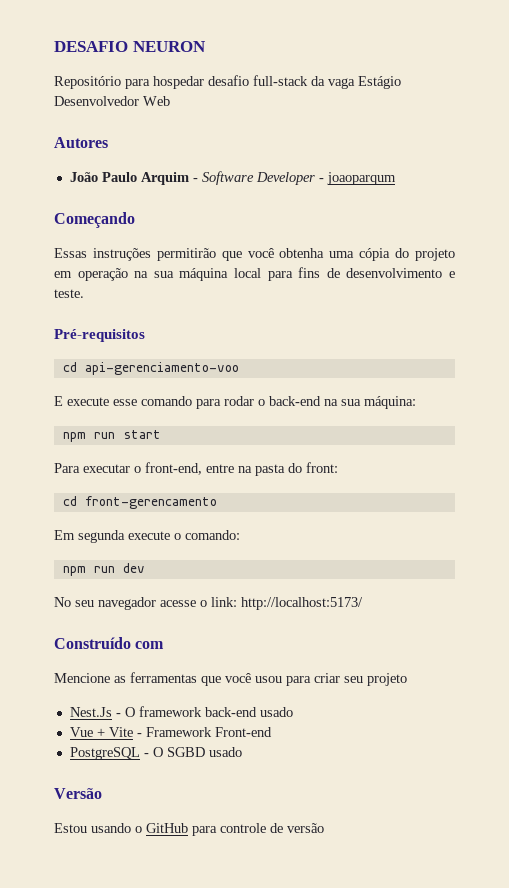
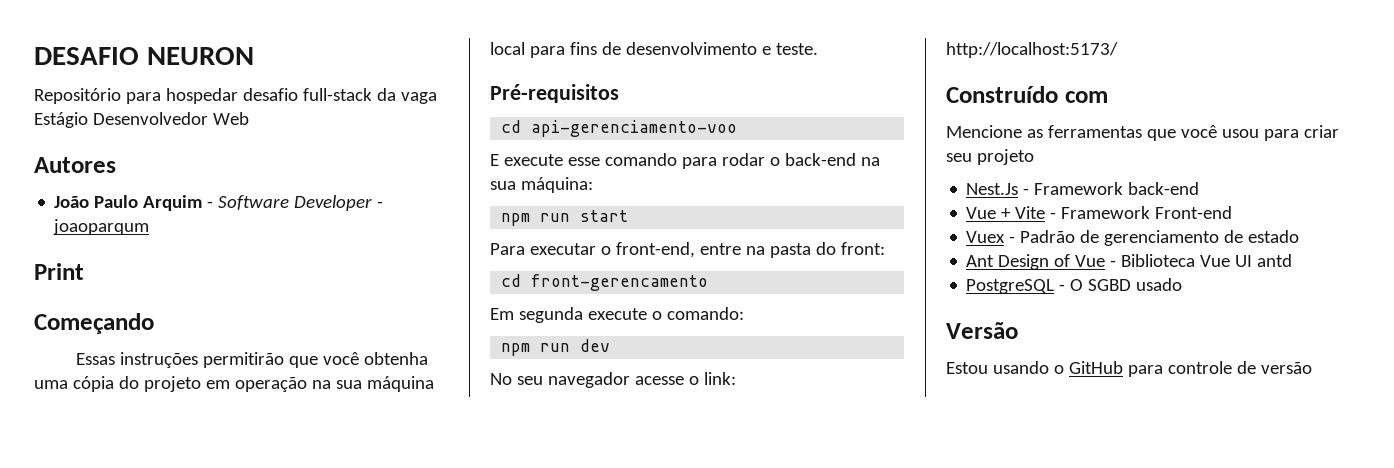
(396, 178) none -> [34,263,84,280] // Print
[124,706,293,717] O framework back-end usado -> [1034,182,1200,195] Framework back-end
(272, 732) none -> [966,230,1300,246] [966,254,1293,270] // Vuex - Padrão de gerenciamento de estado // Ant Design of Vue - Biblioteca Vue UI antd

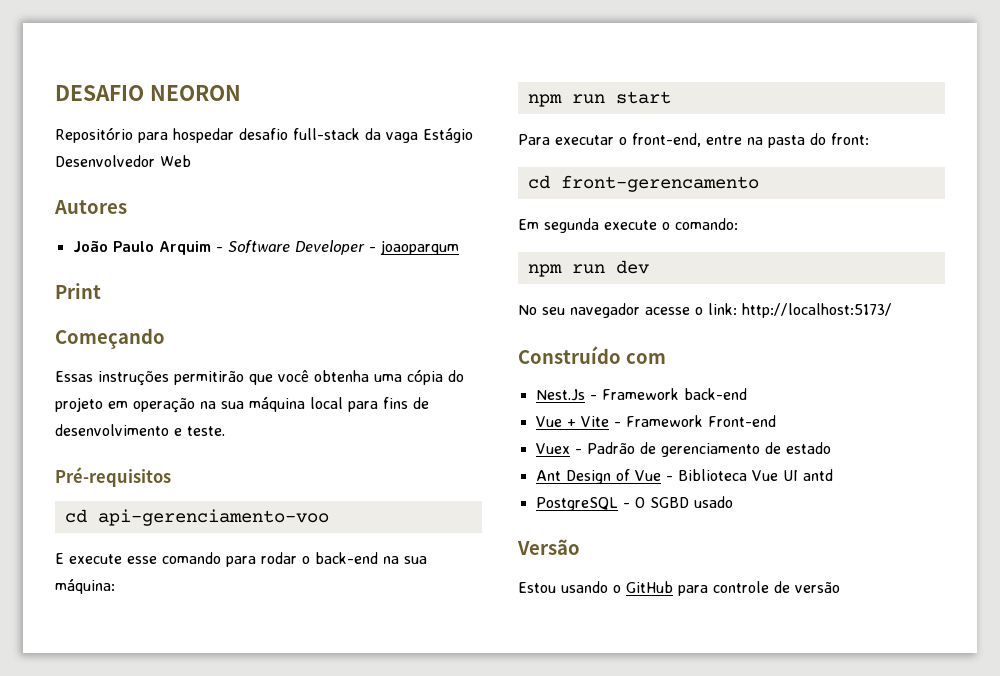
[146,47,254,65] NEURON -> [149,85,241,101] NEORON
[946,125,1339,141] [946,149,1034,165] // Mencione as ferramentas que você usou para criar seu projeto -> (666, 358) none

